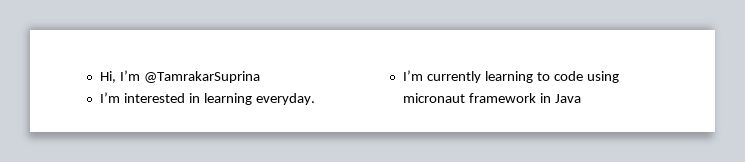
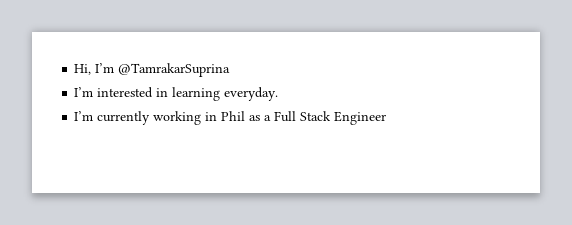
[484,71,619,83] [402,93,581,103] learning to code using micronaut framework in Java -> [153,111,387,125] working in Phil as a Full Stack Engineer

